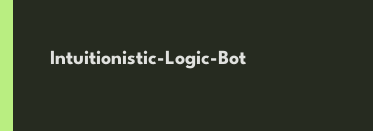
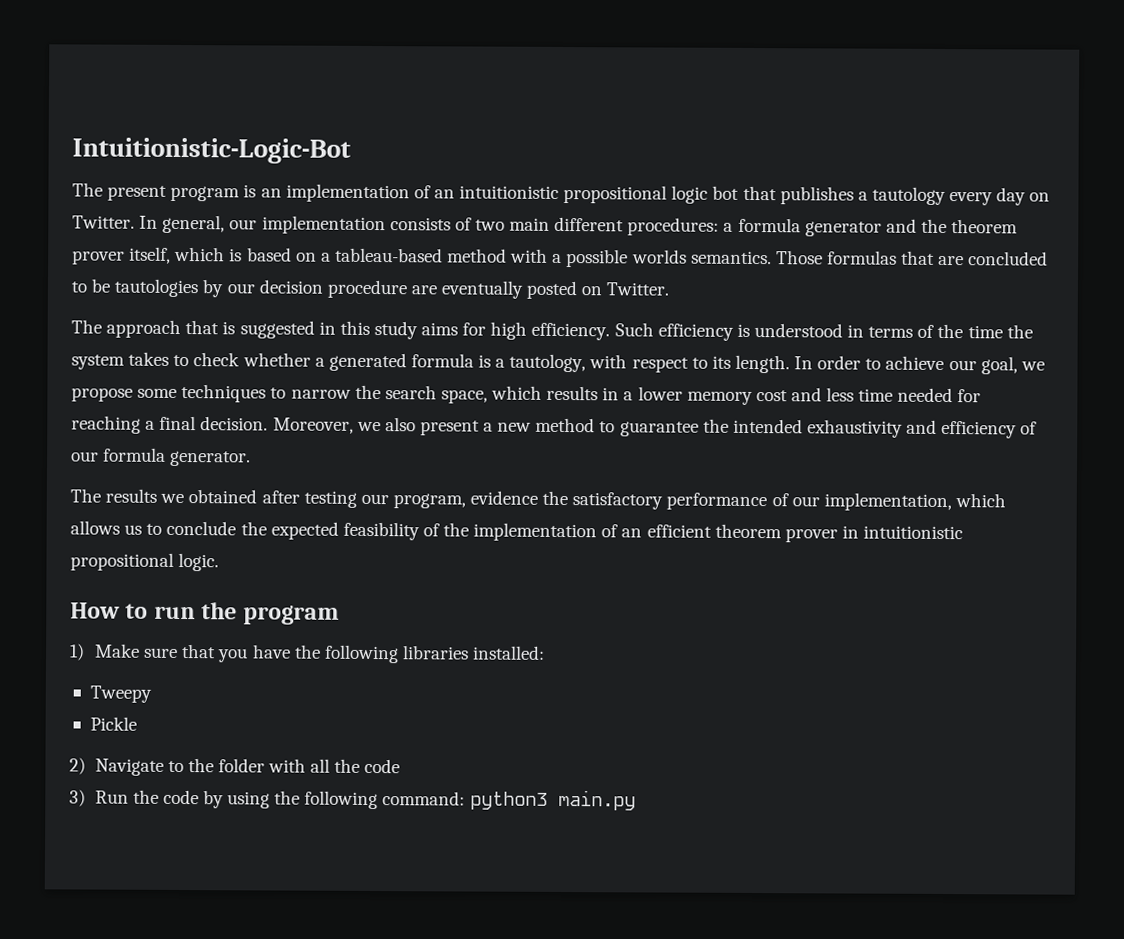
(246, 59) none -> [72,182,1051,206] [72,214,1019,237] [72,246,1049,268] [71,278,670,300] [71,319,1033,341] [71,351,1045,375] [71,384,982,405] [71,415,1038,439] [71,447,252,467] [70,488,1006,512] [70,520,964,543] [70,552,220,572] [70,602,339,625] [69,643,546,664] [89,685,152,703] [89,716,137,731] [69,757,401,776] [69,789,636,811] // The present program is an implementation of an intuitionistic propositional logic bot that publishes a tautology every day on Twitter. In general, our implementation consists of two main different procedures: a formula generator and the theorem prover itself, which is based on a tableau-based method with a possible worlds semantics. Those formulas that are concluded to be tautologies by our decision procedure are eventually posted on Twitter. // The approach that is suggested in this study aims for high efficiency. Such efficiency is understood in terms of the time the system takes to check whether a generated formula is a tautology, with respect to its length. In order to achieve our goal, we propose some techniques to narrow the search space, which results in a lower memory cost and less time needed for reaching a final decision. Moreover, we also present a new method to guarantee the intended exhaustivity and efficiency of our formula generator. // The results we obtained after testing our program, evidence the satisfactory performance of our implementation, which allows us to conclude the expected feasibility of the implementation of an efficient theorem prover in intuitionistic propositional logic. // How to run the program // 1) Make sure that you have the following libraries installed: // Tweepy // Pickle // 2) Navigate to the folder with all the code // 3) Run the code by using the following command: python3 main.py

